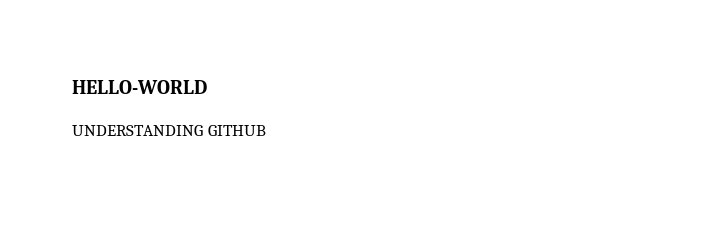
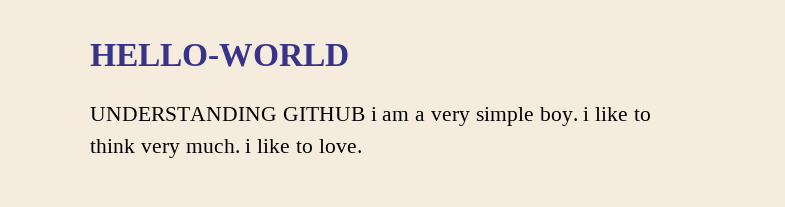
(266, 130) none -> [370,107,652,126] [90,139,362,158] i am a very simple boy. i like to think very much. i like to love.

